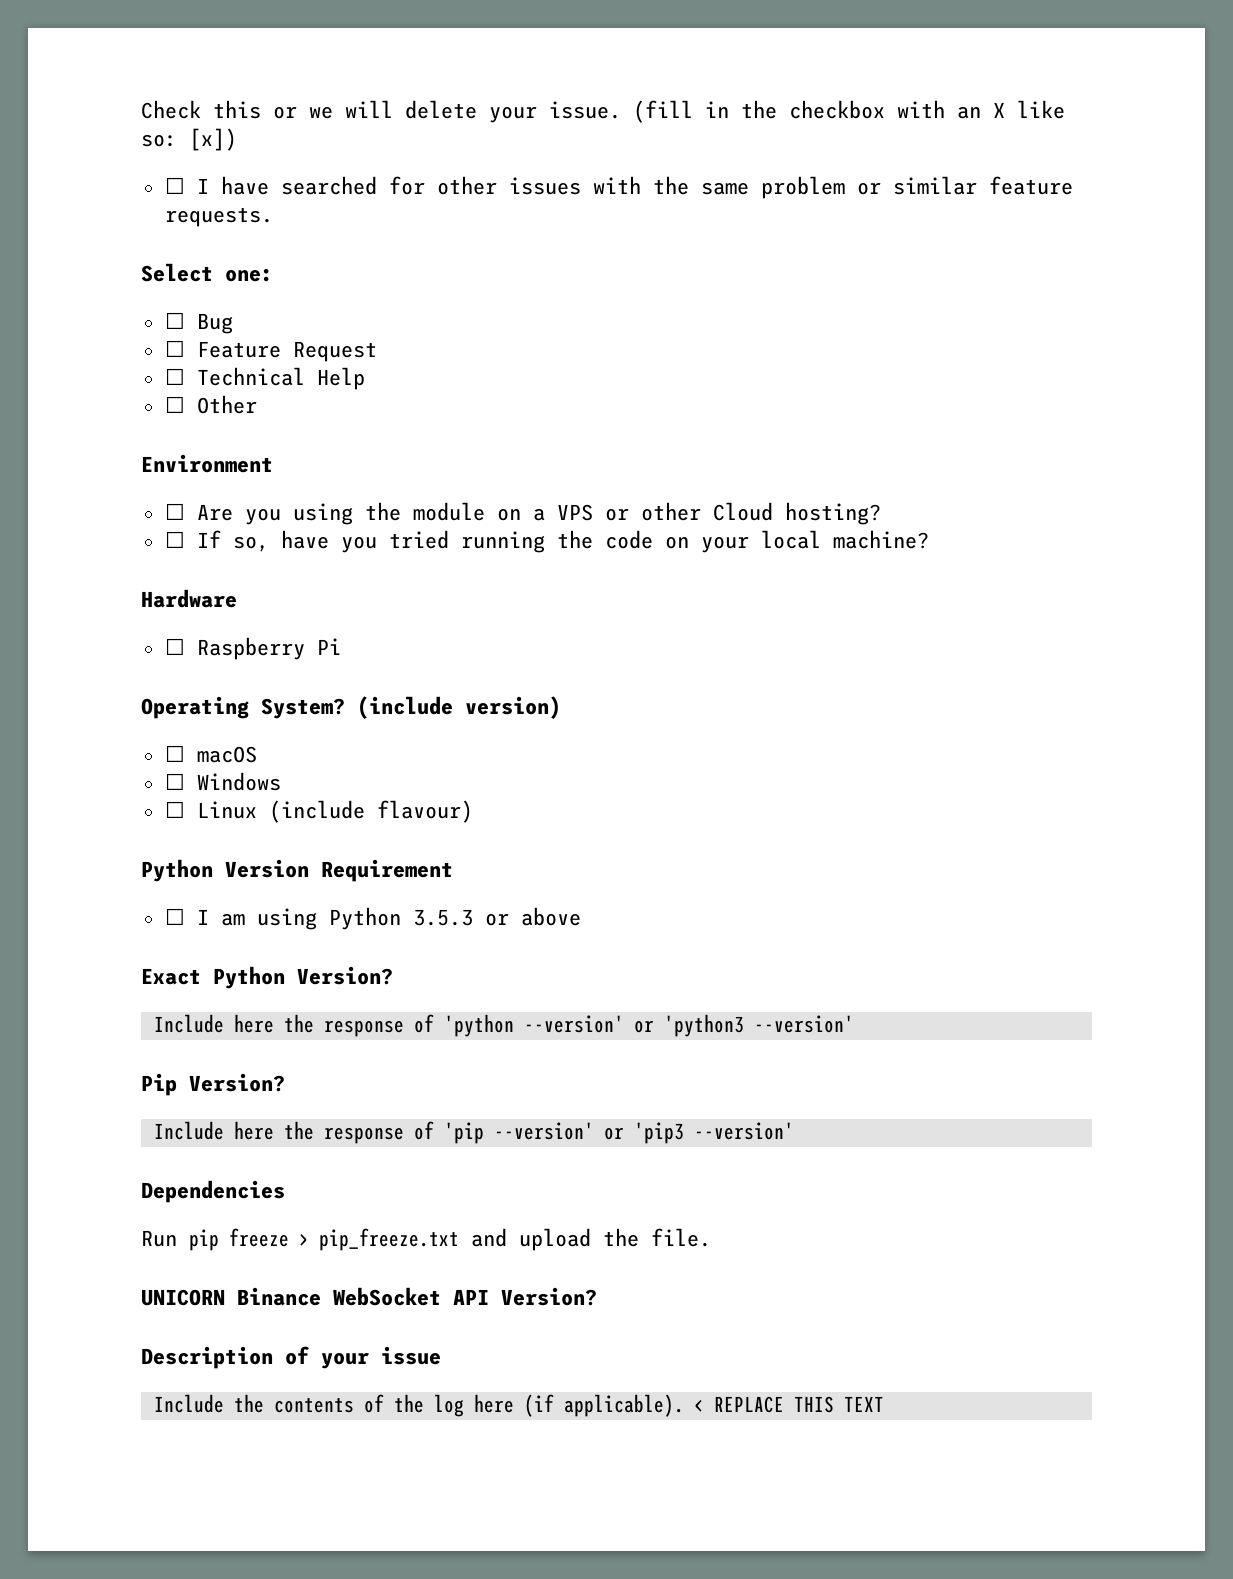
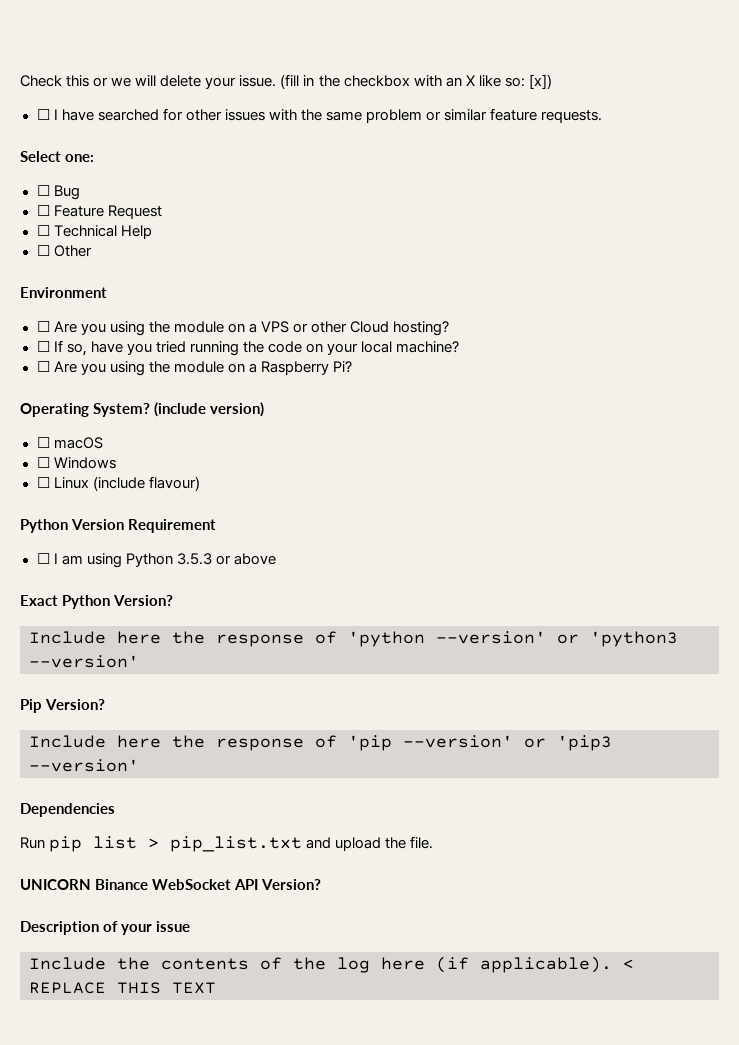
[141,589,237,608] [164,637,341,660] // Hardware // ☐ Raspberry Pi -> [36,361,352,376] // ☐ Are you using the module on a Raspberry Pi?
[229,1228,459,1251] freeze > pip_freeze.txt -> [93,836,303,852] list > pip_list.txt

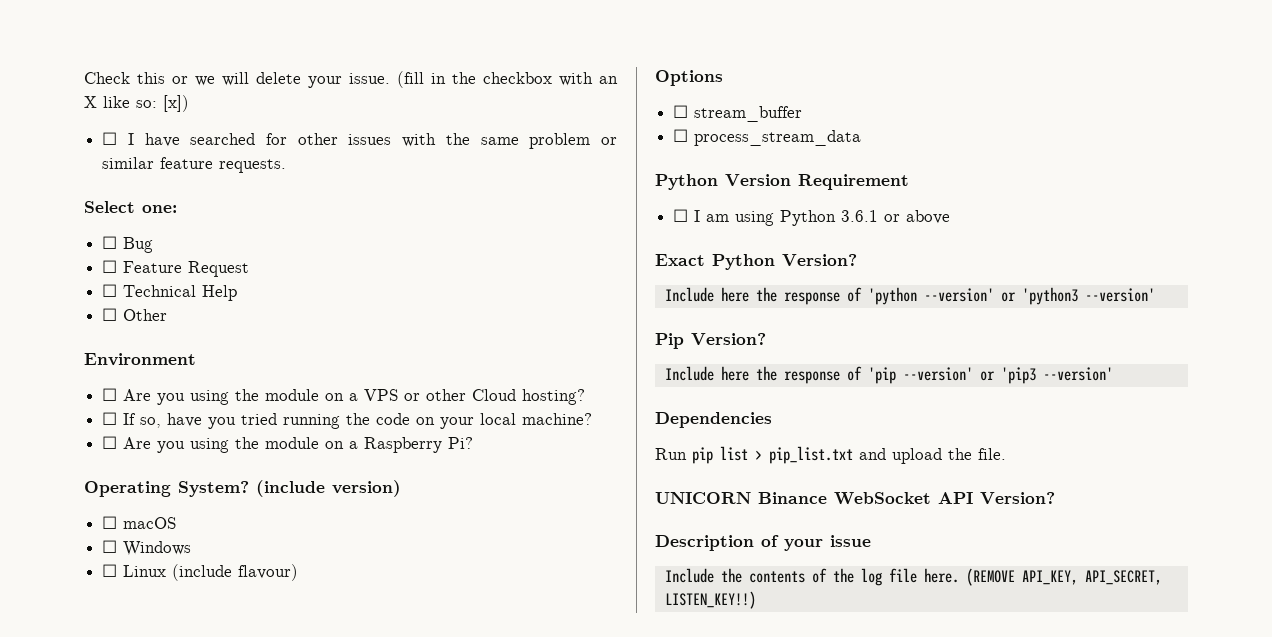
(200, 483) none -> [655,70,723,86] [673,105,803,122] [673,129,862,146] // Options // ☐ stream_buffer // ☐ process_stream_data
[176,553,212,565] 3.5.3 -> [841,210,879,222] 3.6.1
[381,956,634,973] [29,982,216,994] here (if applicable). < REPLACE THIS TEXT -> [888,568,1162,586] [664,591,756,609] file here. (REMOVE API_KEY, API_SECRET, LISTEN_KEY!!)

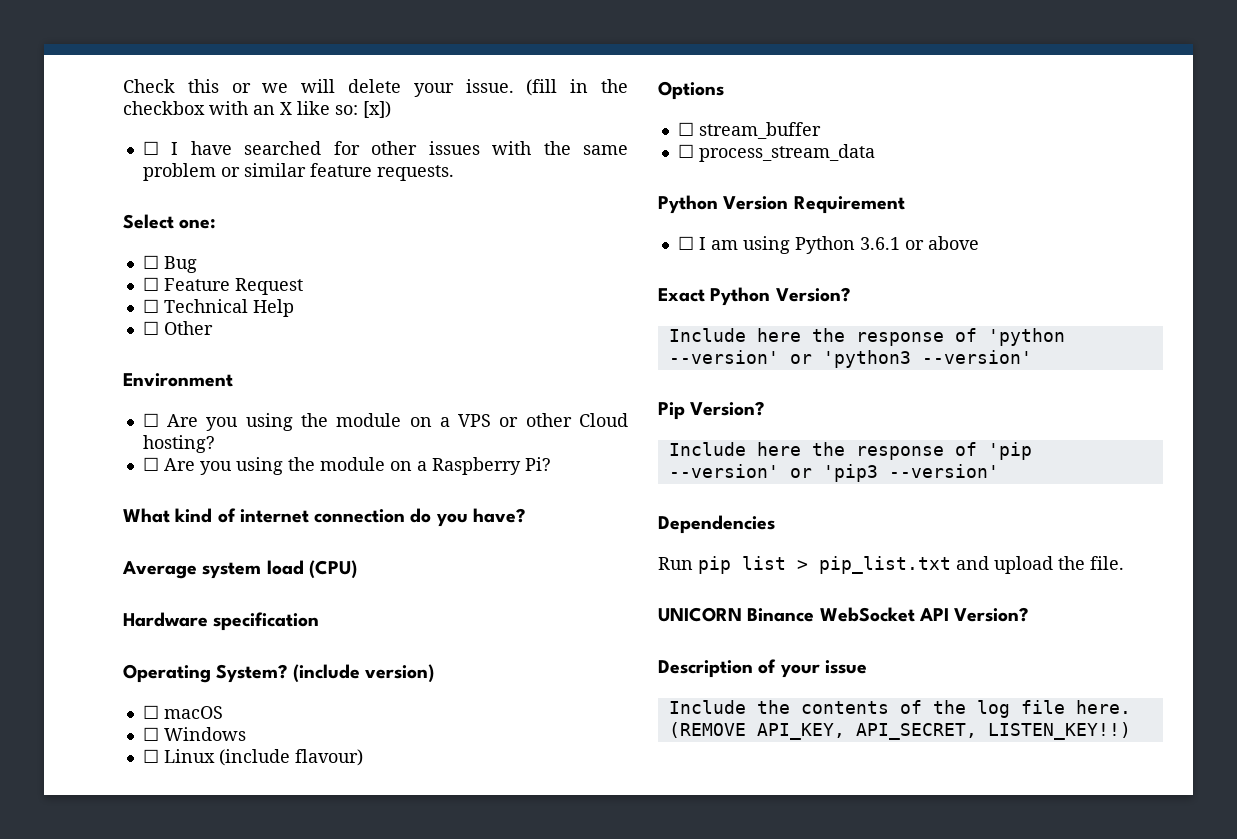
[102,412,593,429] // ☐ If so, have you tried running the code on your local machine? -> (215, 444) none
(474, 443) none -> [123,508,525,527] [122,560,357,579] [123,612,320,631] // What kind of internet connection do you have? // Average system load (CPU) // Hardware specification

